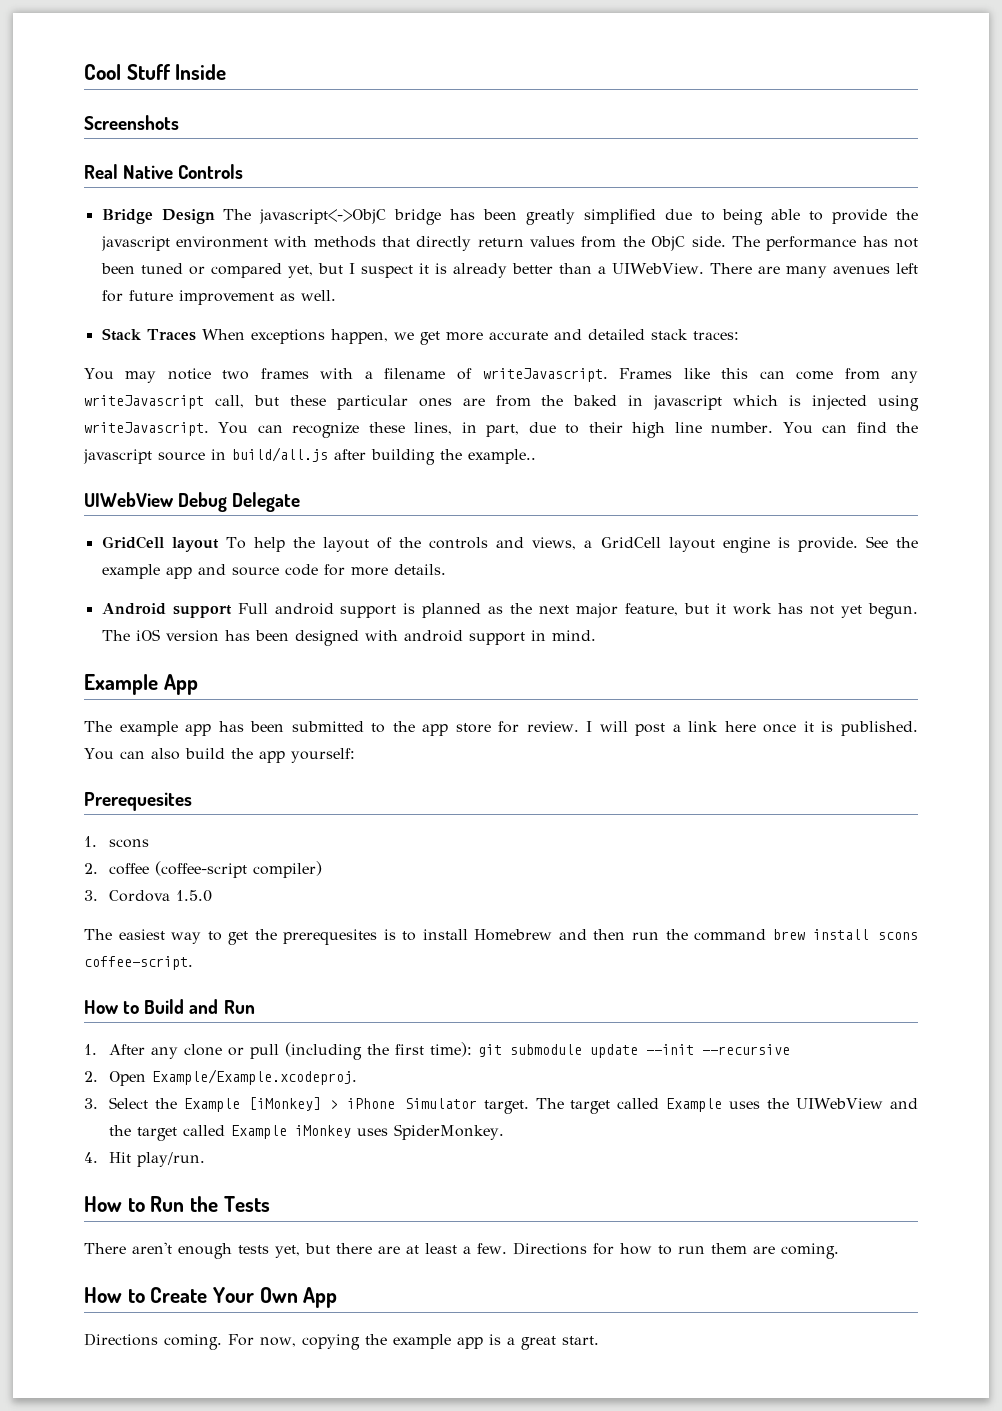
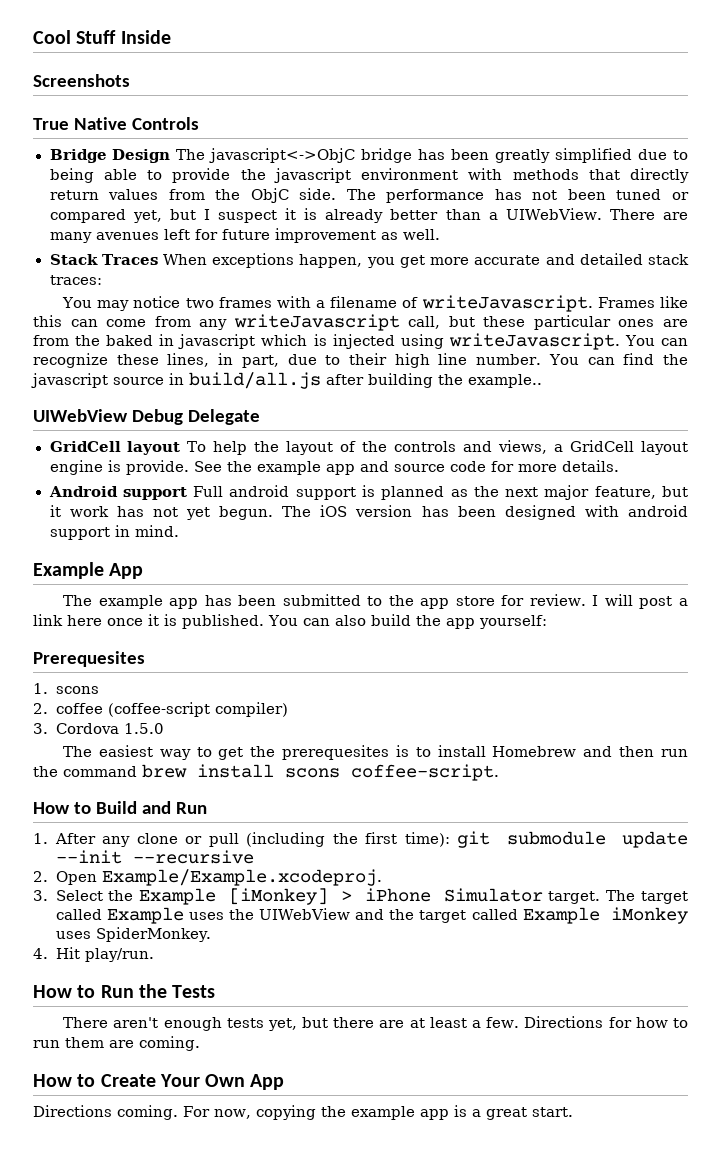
[84,164,118,179] Real -> [33,118,69,130] True
[393,332,414,340] we -> [366,257,395,268] you

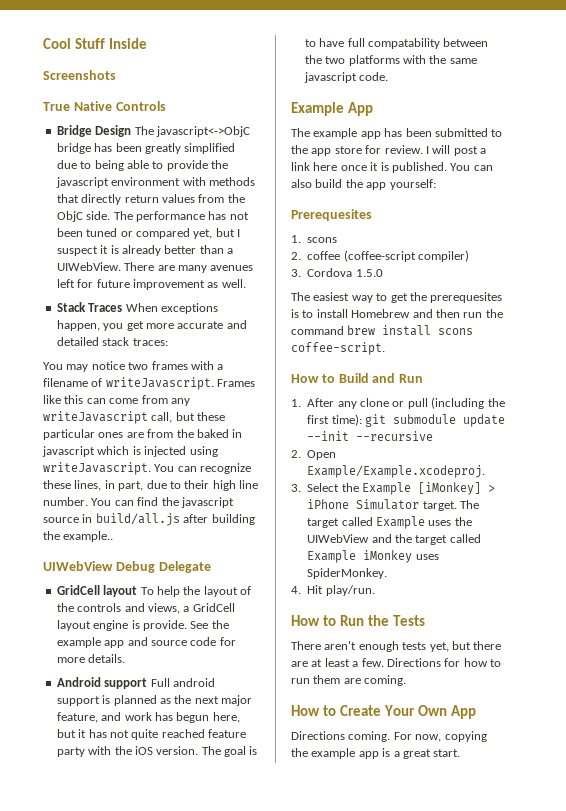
(656, 492) none -> [101,712,240,723] and work has begun here,
[69,505,689,520] [49,525,179,540] work has not yet begun. The iOS version has been designed with android support in mind. -> [88,729,246,740] [56,746,258,757] [304,38,489,49] [304,55,477,66] [303,72,389,83] has not quite reached feature party with the iOS version. The goal is to have full compatability between the two platforms with the same javascript code.

